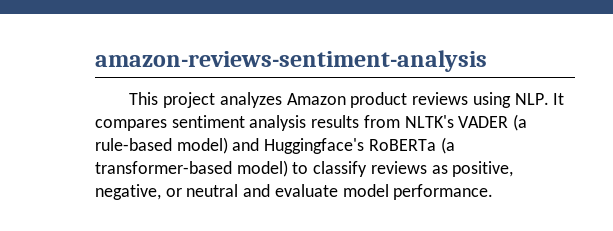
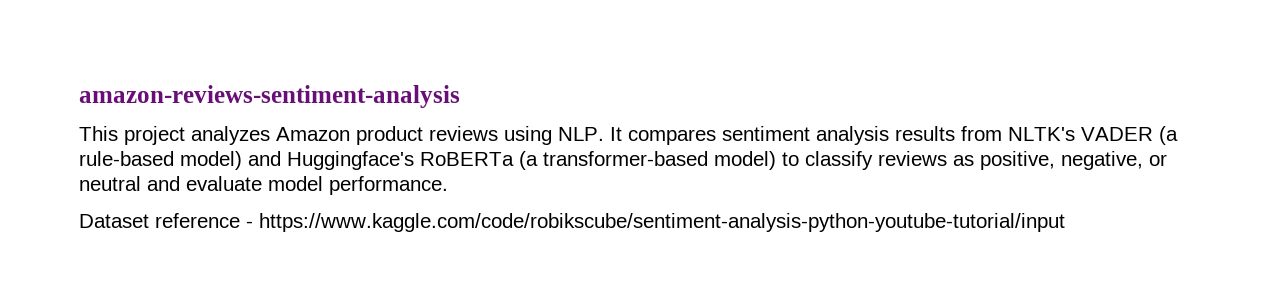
(494, 192) none -> [79,213,1065,232] // Dataset reference - https://www.kaggle.com/code/robikscube/sentiment-analysis-python-youtube-tutorial/input

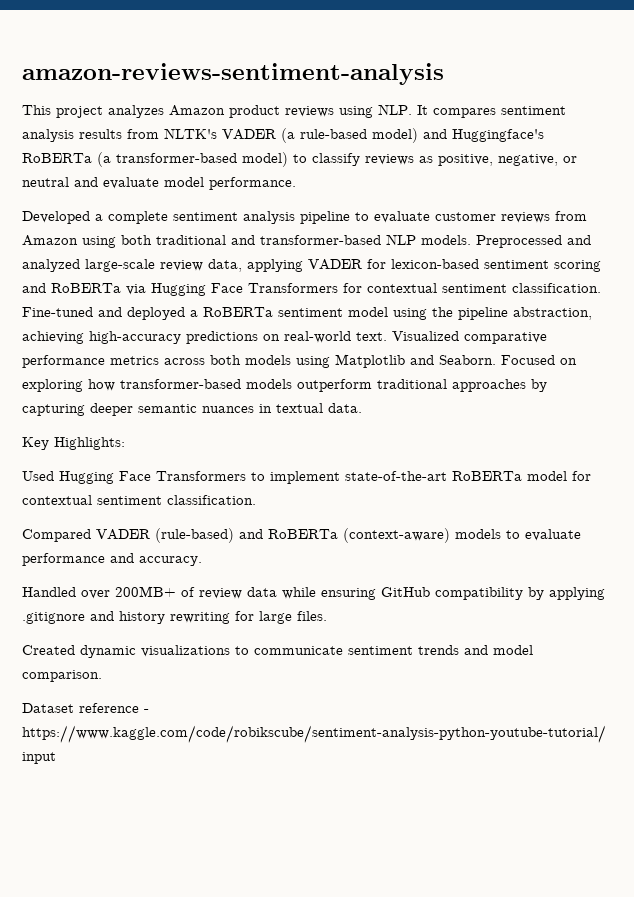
(448, 185) none -> [22,211,587,224] [22,234,591,248] [22,259,601,272] [22,283,601,296] [22,307,592,320] [22,331,547,344] [22,354,577,368] [22,379,547,392] [22,403,362,416] [22,437,125,450] [22,471,591,484] [22,495,256,505] [22,528,581,543] [22,553,202,566] [22,586,605,600] [22,611,327,624] [22,645,533,658] [22,670,102,682] // Developed a complete sentiment analysis pipeline to evaluate customer reviews from Amazon using both traditional and transformer-based NLP models. Preprocessed and analyzed large-scale review data, applying VADER for lexicon-based sentiment scoring and RoBERTa via Hugging Face Transformers for contextual sentiment classification. Fine-tuned and deployed a RoBERTa sentiment model using the pipeline abstraction, achieving high-accuracy predictions on real-world text. Visualized comparative performance metrics across both models using Matplotlib and Seaborn. Focused on exploring how transformer-based models outperform traditional approaches by capturing deeper semantic nuances in textual data. // Key Highlights: // Used Hugging Face Transformers to implement state-of-the-art RoBERTa model for contextual sentiment classification. // Compared VADER (rule-based) and RoBERTa (context-aware) models to evaluate performance and accuracy. // Handled over 200MB+ of review data while ensuring GitHub compatibility by applying .gitignore and history rewriting for large files. // Created dynamic visualizations to communicate sentiment trends and model comparison.

